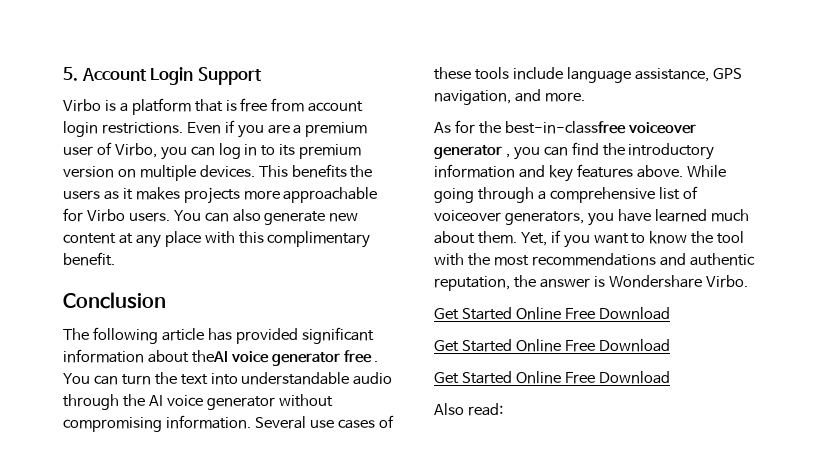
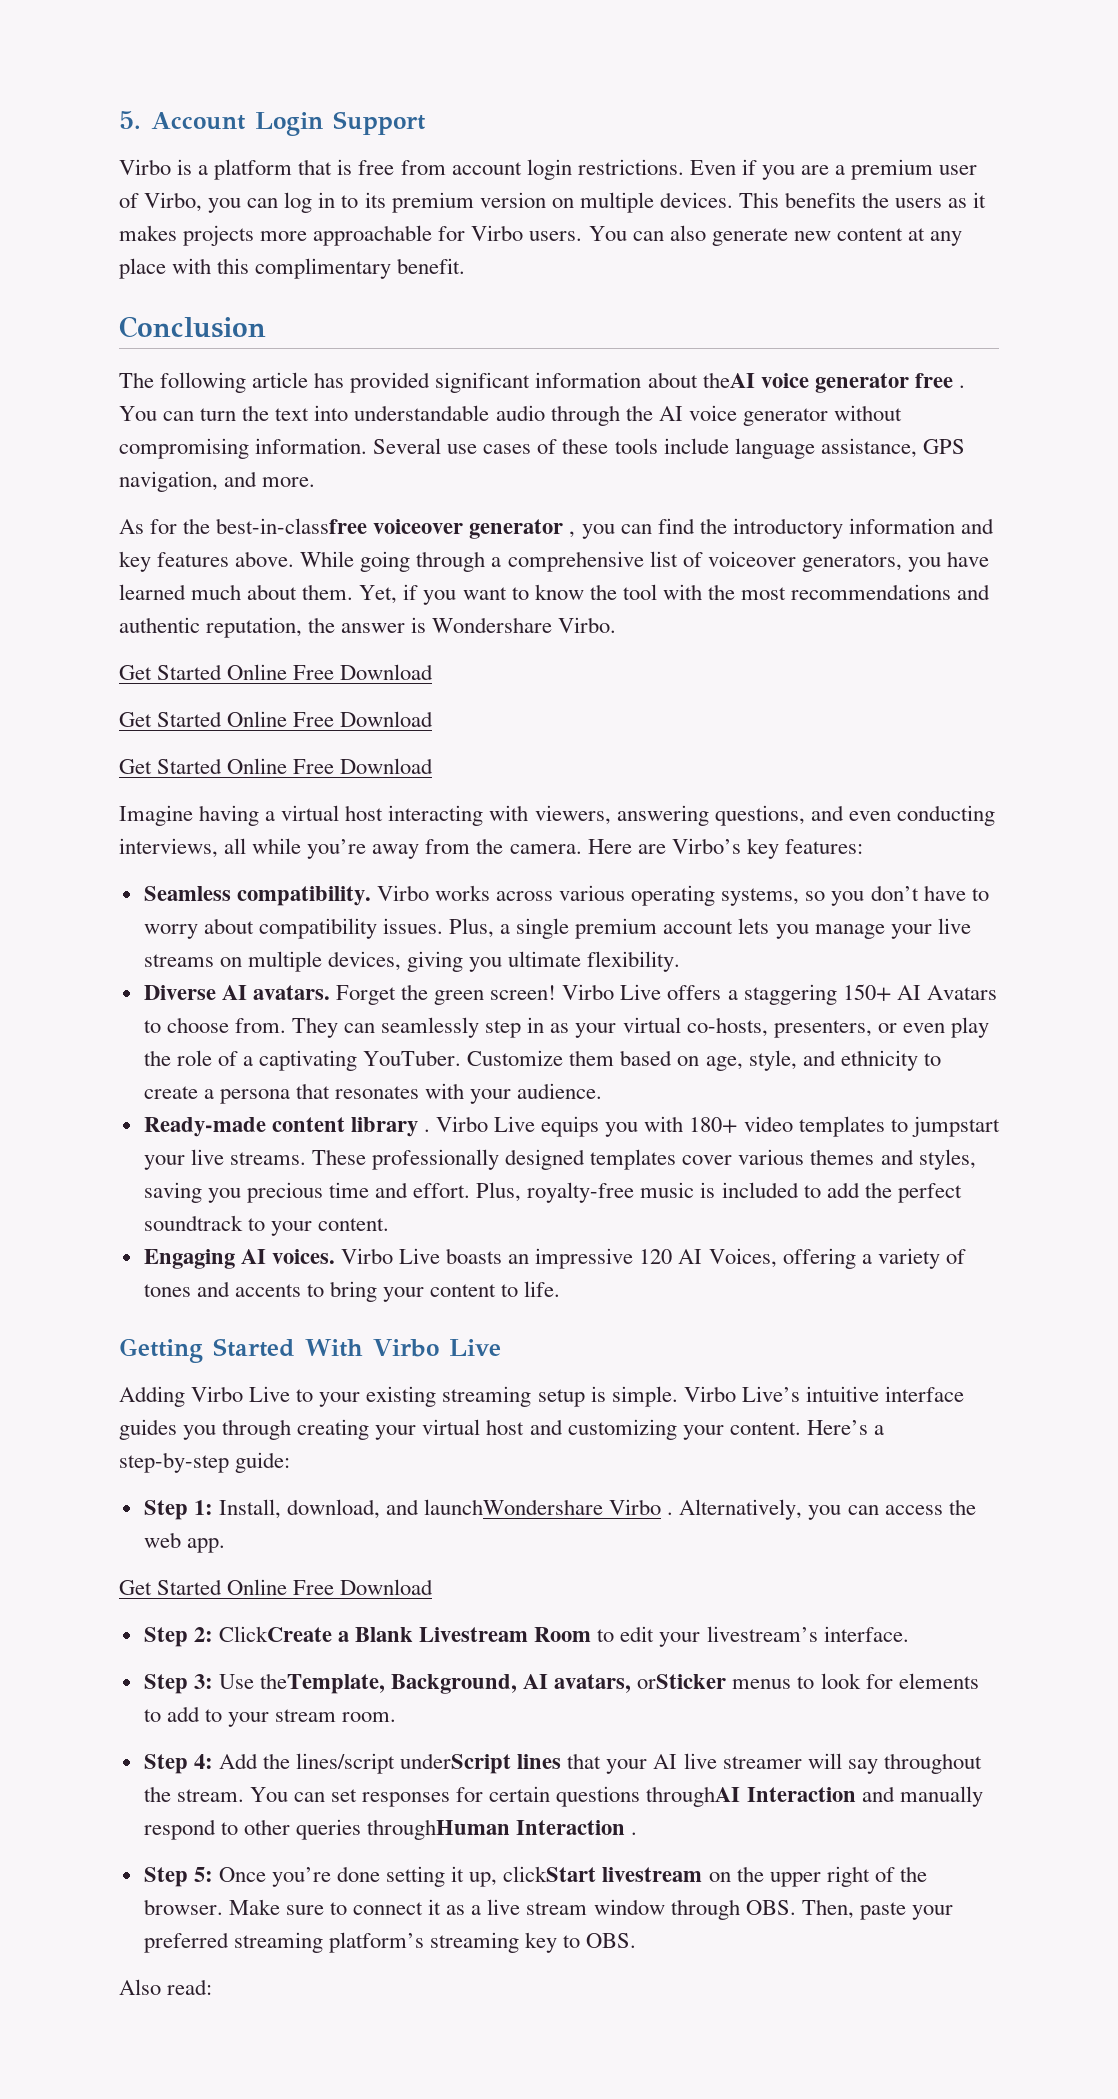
(670, 377) none -> [119,805,995,826] [119,838,863,859] [143,885,989,906] [143,918,971,939] [143,951,681,972] [143,984,997,1005] [143,1017,989,1038] [143,1050,941,1071] [143,1083,603,1104] [143,1116,1000,1137] [143,1149,976,1170] [143,1182,962,1203] [143,1215,389,1236] [143,1248,966,1269] [143,1281,561,1302] [119,1338,501,1363] [119,1386,964,1407] [119,1419,884,1440] [119,1452,291,1473] [143,1499,976,1520] [143,1532,225,1553] [119,1579,434,1595] [143,1626,909,1647] [143,1673,979,1694] [143,1706,397,1727] [143,1753,982,1774] [143,1786,983,1807] [143,1819,638,1840] [143,1866,927,1887] [143,1899,953,1920] [143,1932,637,1953] // Imagine having a virtual host interacting with viewers, answering questions, and even conducting interviews, all while you’re away from the camera. Here are Virbo’s key features: // Seamless compatibility. Virbo works across various operating systems, so you don’t have to worry about compatibility issues. Plus, a single premium account lets you manage your live streams on multiple devices, giving you ultimate flexibility. // Diverse AI avatars. Forget the green screen! Virbo Live offers a staggering 150+ AI Avatars to choose from. They can seamlessly step in as your virtual co-hosts, presenters, or even play the role of a captivating YouTuber. Customize them based on age, style, and ethnicity to create a persona that resonates with your audience. // Ready-made content library . Virbo Live equips you with 180+ video templates to jumpstart your live streams. These professionally designed templates cover various themes and styles, saving you precious time and effort. Plus, royalty-free music is included to add the perfect soundtrack to your content. // Engaging AI voices. Virbo Live boasts an impressive 120 AI Voices, offering a variety of tones and accents to bring your content to life. // Getting Started With Virbo Live // Adding Virbo Live to your existing streaming setup is simple. Virbo Live’s intuitive interface guides you through creating your virtual host and customizing your content. Here’s a step-by-step guide: // Step 1: Install, download, and launchWondershare Virbo . Alternatively, you can access the web app. // Get Started Online Free Download // Step 2: ClickCreate a Blank Livestream Room to edit your livestream’s interface. // Step 3: Use theTemplate, Background, AI avatars, orSticker menus to look for elements to add to your stream room. // Step 4: Add the lines/script underScript lines that your AI live streamer will say throughout the stream. You can set responses for certain questions throughAI Interaction and manually respond to other queries throughHuman Interaction . // Step 5: Once you’re done setting it up, clickStart livestream on the upper right of the browser. Make sure to connect it as a live stream window through OBS. Then, paste your preferred streaming platform’s streaming key to OBS.

